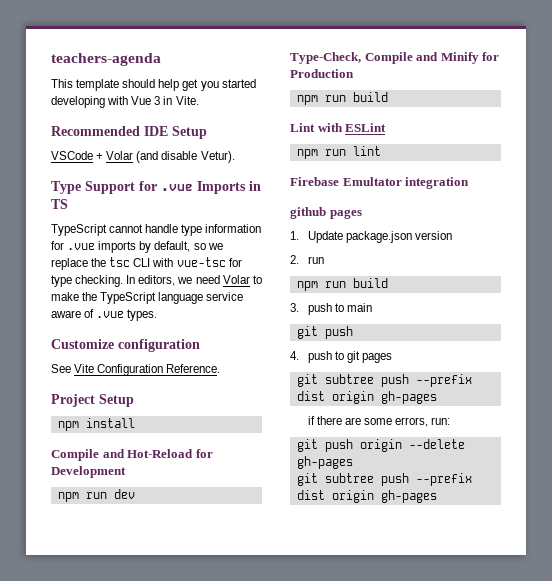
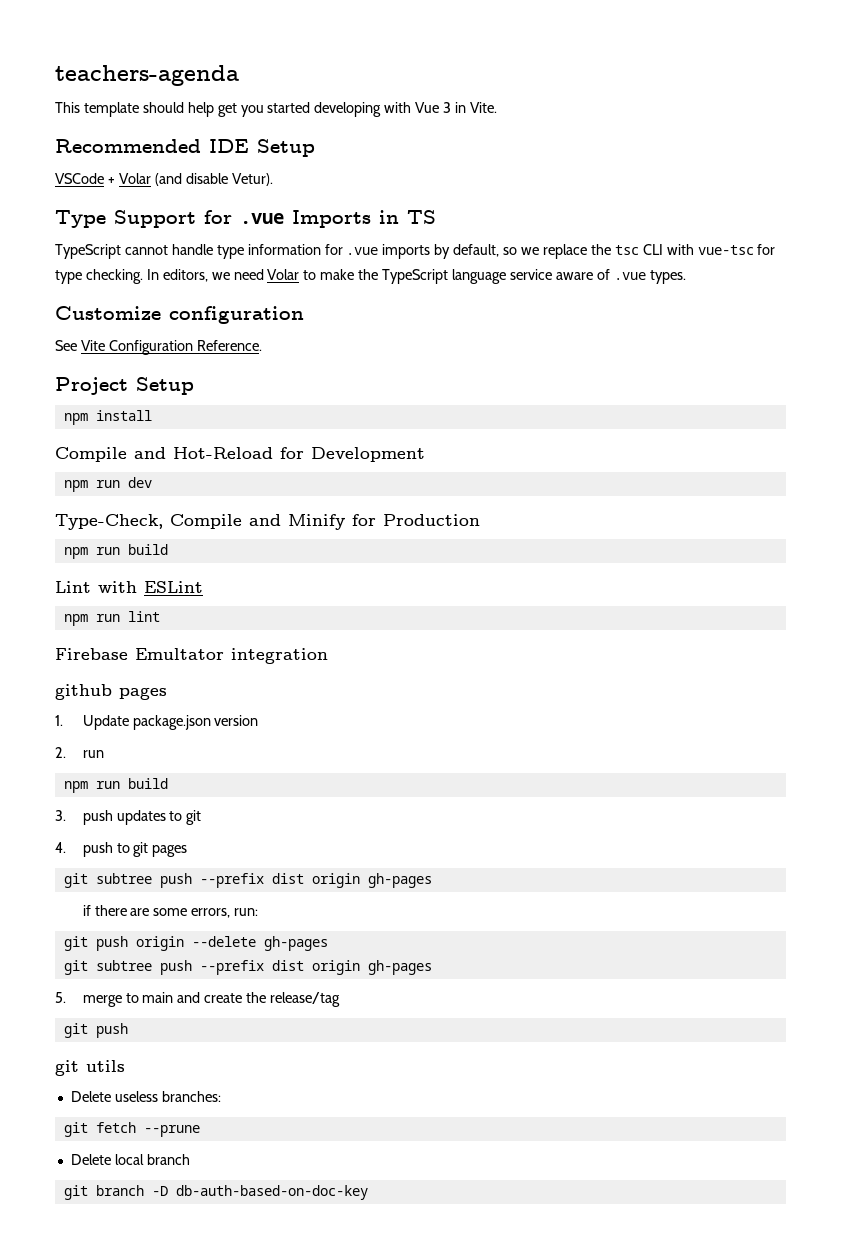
[334,303,372,312] [296,326,353,339] to main // git push -> [116,810,202,825] updates to git
(437, 496) none -> [55,992,341,1007] [63,1023,128,1038] [55,1060,125,1076] [70,1091,221,1102] [63,1122,200,1137] [70,1154,190,1165] [63,1185,368,1200] // 5. merge to main and create the release/tag // git push // git utils // Delete useless branches: // git fetch --prune // Delete local branch // git branch -D db-auth-based-on-doc-key

